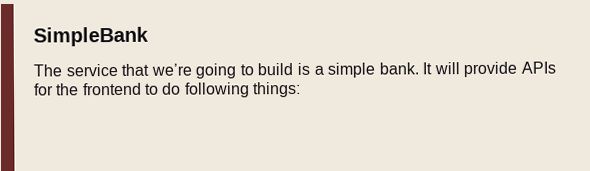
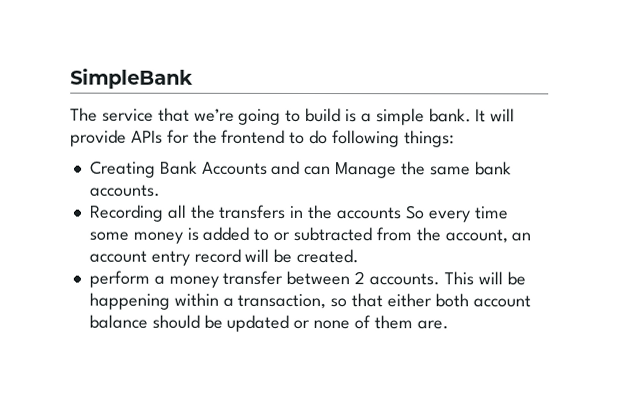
(301, 89) none -> [89,160,512,179] [89,184,161,197] [88,204,509,223] [88,226,532,244] [88,248,360,266] [88,270,526,288] [88,292,531,310] [88,314,449,332] // Creating Bank Accounts and can Manage the same bank accounts. // Recording all the transfers in the accounts So every time some money is added to or subtracted from the account, an account entry record will be created. // perform a money transfer between 2 accounts. This will be happening within a transaction, so that either both account balance should be updated or none of them are.

